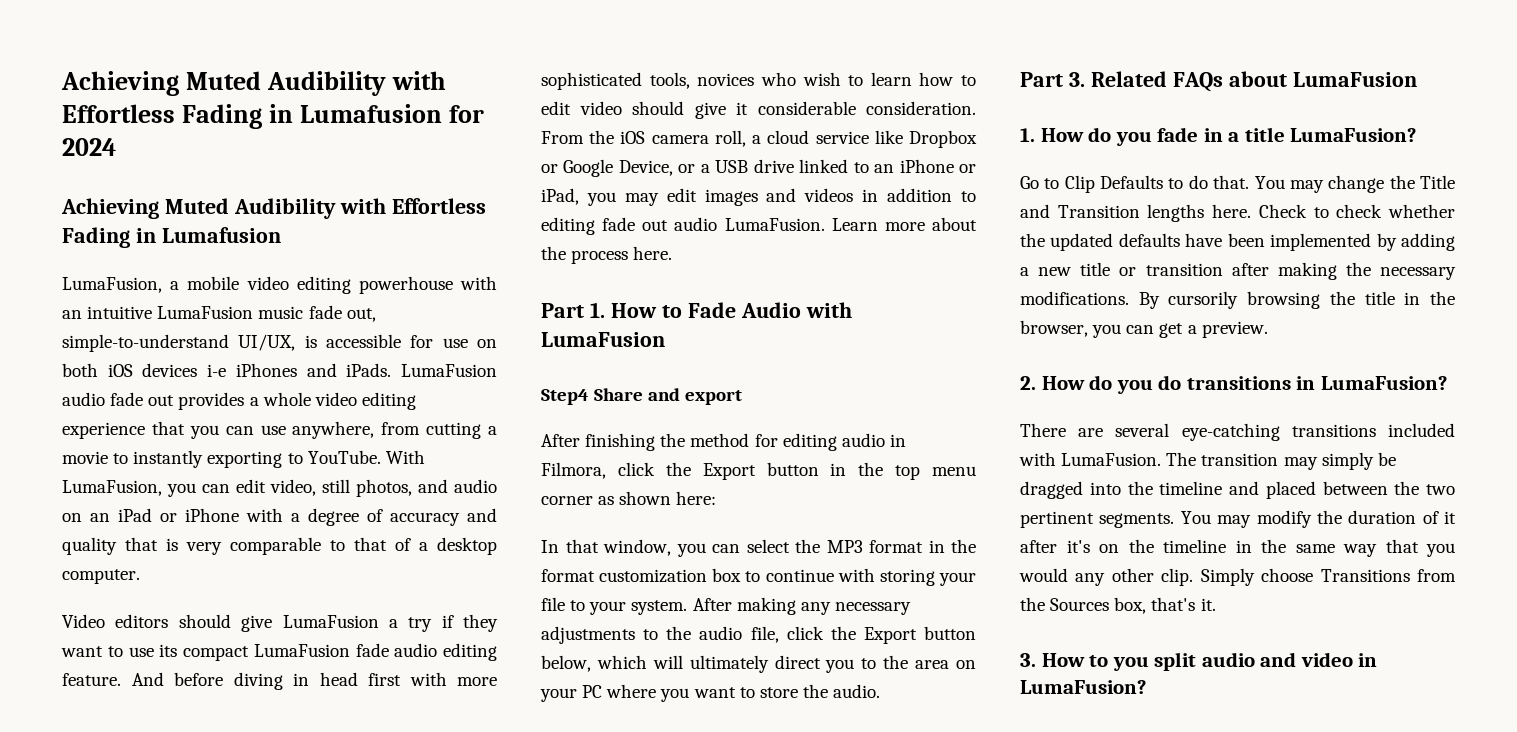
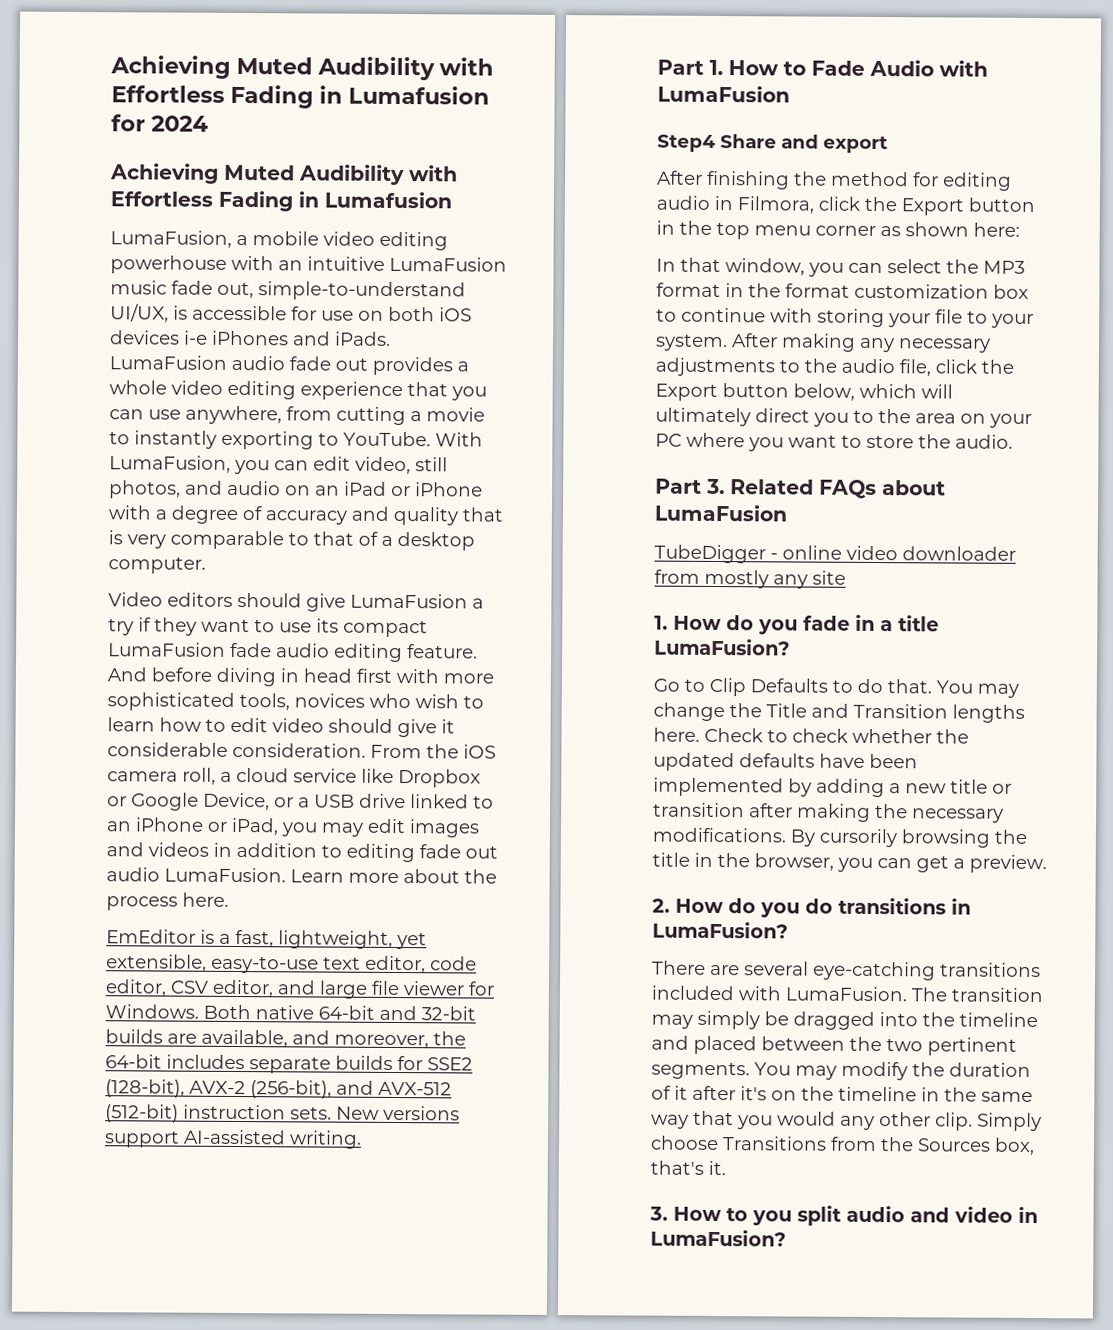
(673, 253) none -> [106,929,427,950] [106,954,477,974] [105,979,495,999] [105,1004,476,1021] [105,1029,466,1049] [105,1054,473,1074] [105,1079,452,1099] [105,1104,460,1123] [104,1129,362,1149] // EmEditor is a fast, lightweight, yet extensible, easy-to-use text editor, code editor, CSV editor, and large file viewer for Windows. Both native 64-bit and 32-bit builds are available, and moreover, the 64-bit includes separate builds for SSE2 (128-bit), AVX-2 (256-bit), and AVX-512 (512-bit) instruction sets. New versions support AI-assisted writing.
(1417, 79) none -> [654,544,1016,564] [654,569,846,589] // TubeDigger - online video downloader from mostly any site

